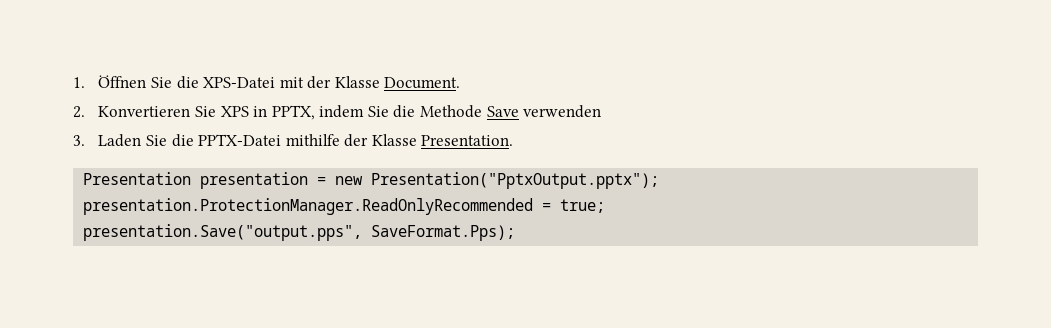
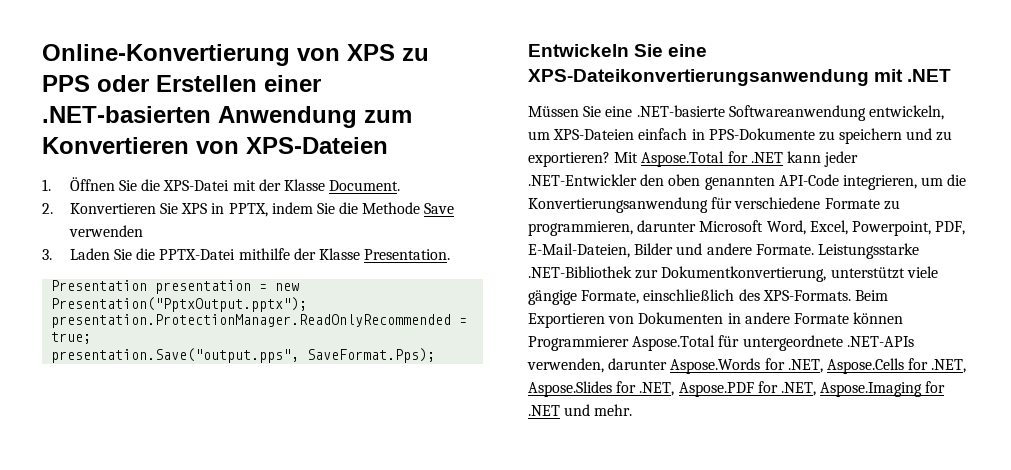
(73, 82) none -> [42,44,429,66] [42,75,321,92] [42,106,412,128] [42,137,388,154] Online-Konvertierung von XPS zu PPS oder Erstellen einer .NET-basierten Anwendung zum Konvertieren von XPS-Dateien //
(516, 233) none -> [528,44,708,57] [528,69,952,86] [528,105,944,121] [528,128,953,144] [528,151,859,167] [528,174,967,190] [528,197,900,213] [528,220,966,236] [528,243,919,259] [528,266,938,282] [528,289,888,305] [528,312,904,328] [528,335,914,351] [527,358,967,374] [528,381,946,397] [528,404,633,416] // Entwickeln Sie eine XPS-Dateikonvertierungsanwendung mit .NET // Müssen Sie eine .NET-basierte Softwareanwendung entwickeln, um XPS-Dateien einfach in PPS-Dokumente zu speichern und zu exportieren? Mit Aspose.Total for .NET kann jeder .NET-Entwickler den oben genannten API-Code integrieren, um die Konvertierungsanwendung für verschiedene Formate zu programmieren, darunter Microsoft Word, Excel, Powerpoint, PDF, E-Mail-Dateien, Bilder und andere Formate. Leistungsstarke .NET-Bibliothek zur Dokumentkonvertierung, unterstützt viele gängige Formate, einschließlich des XPS-Formats. Beim Exportieren von Dokumenten in andere Formate können Programmierer Aspose.Total für untergeordnete .NET-APIs verwenden, darunter Aspose.Words for .NET, Aspose.Cells for .NET, Aspose.Slides for .NET, Aspose.PDF for .NET, Aspose.Imaging for .NET und mehr.

